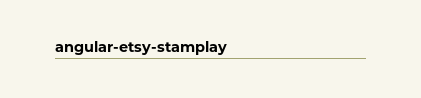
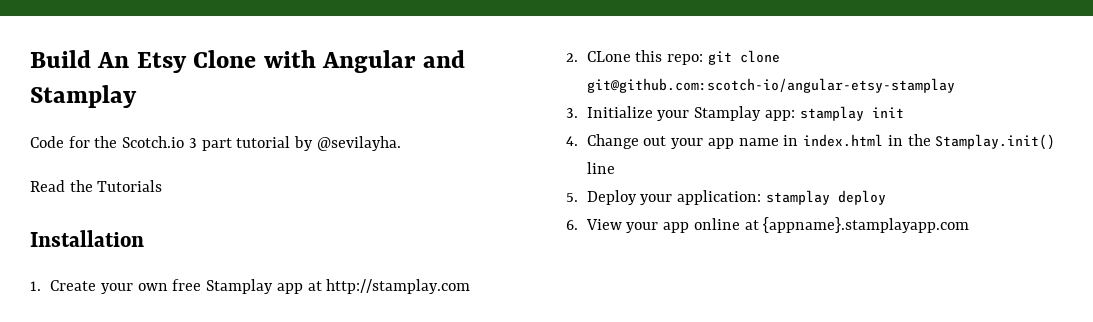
[55,41,227,55] angular-etsy-stamplay -> [30,50,465,73] [30,85,137,108] [30,136,401,151] [30,180,163,192] [30,230,144,247] [30,279,471,294] [566,50,780,65] [586,78,955,93] [566,106,904,121] [566,134,1056,150] [586,162,615,174] [566,190,886,205] [566,217,970,233] Build An Etsy Clone with Angular and Stamplay // Code for the Scotch.io 3 part tutorial by @sevilayha. // Read the Tutorials // Installation // 1. Create your own free Stamplay app at http://stamplay.com // 2. CLone this repo: git clone git@github.com:scotch-io/angular-etsy-stamplay // 3. Initialize your Stamplay app: stamplay init // 4. Change out your app name in index.html in the Stamplay.init() line // 5. Deploy your application: stamplay deploy // 6. View your app online at {appname}.stamplayapp.com

